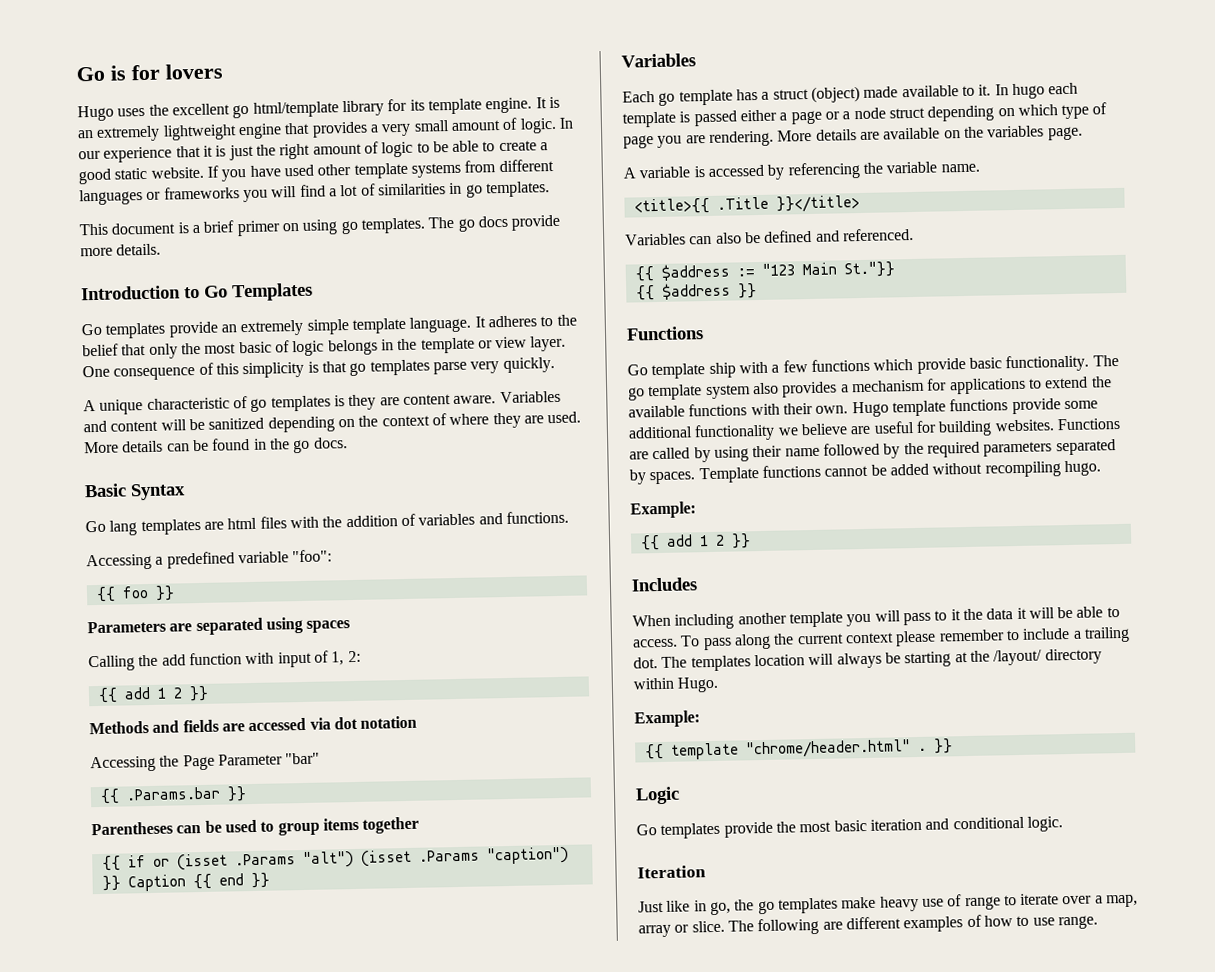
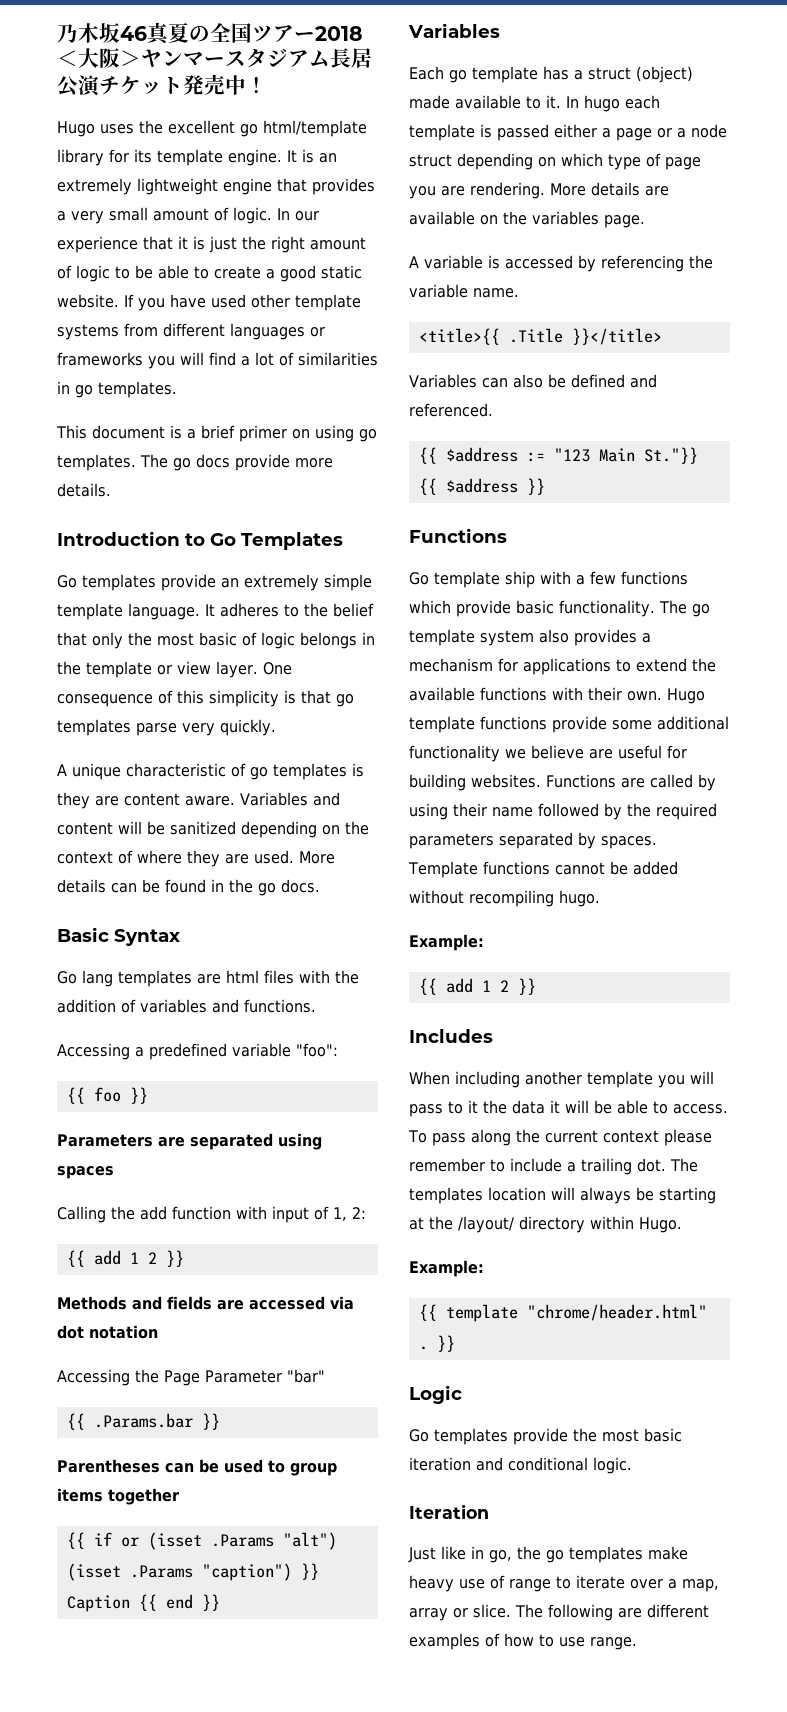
[76,63,223,82] Go is for lovers -> [57,22,363,45] [57,48,372,68] [57,74,267,97] 乃木坂46真夏の全国ツアー2018＜大阪＞ヤンマースタジアム長居公演チケット発売中！

